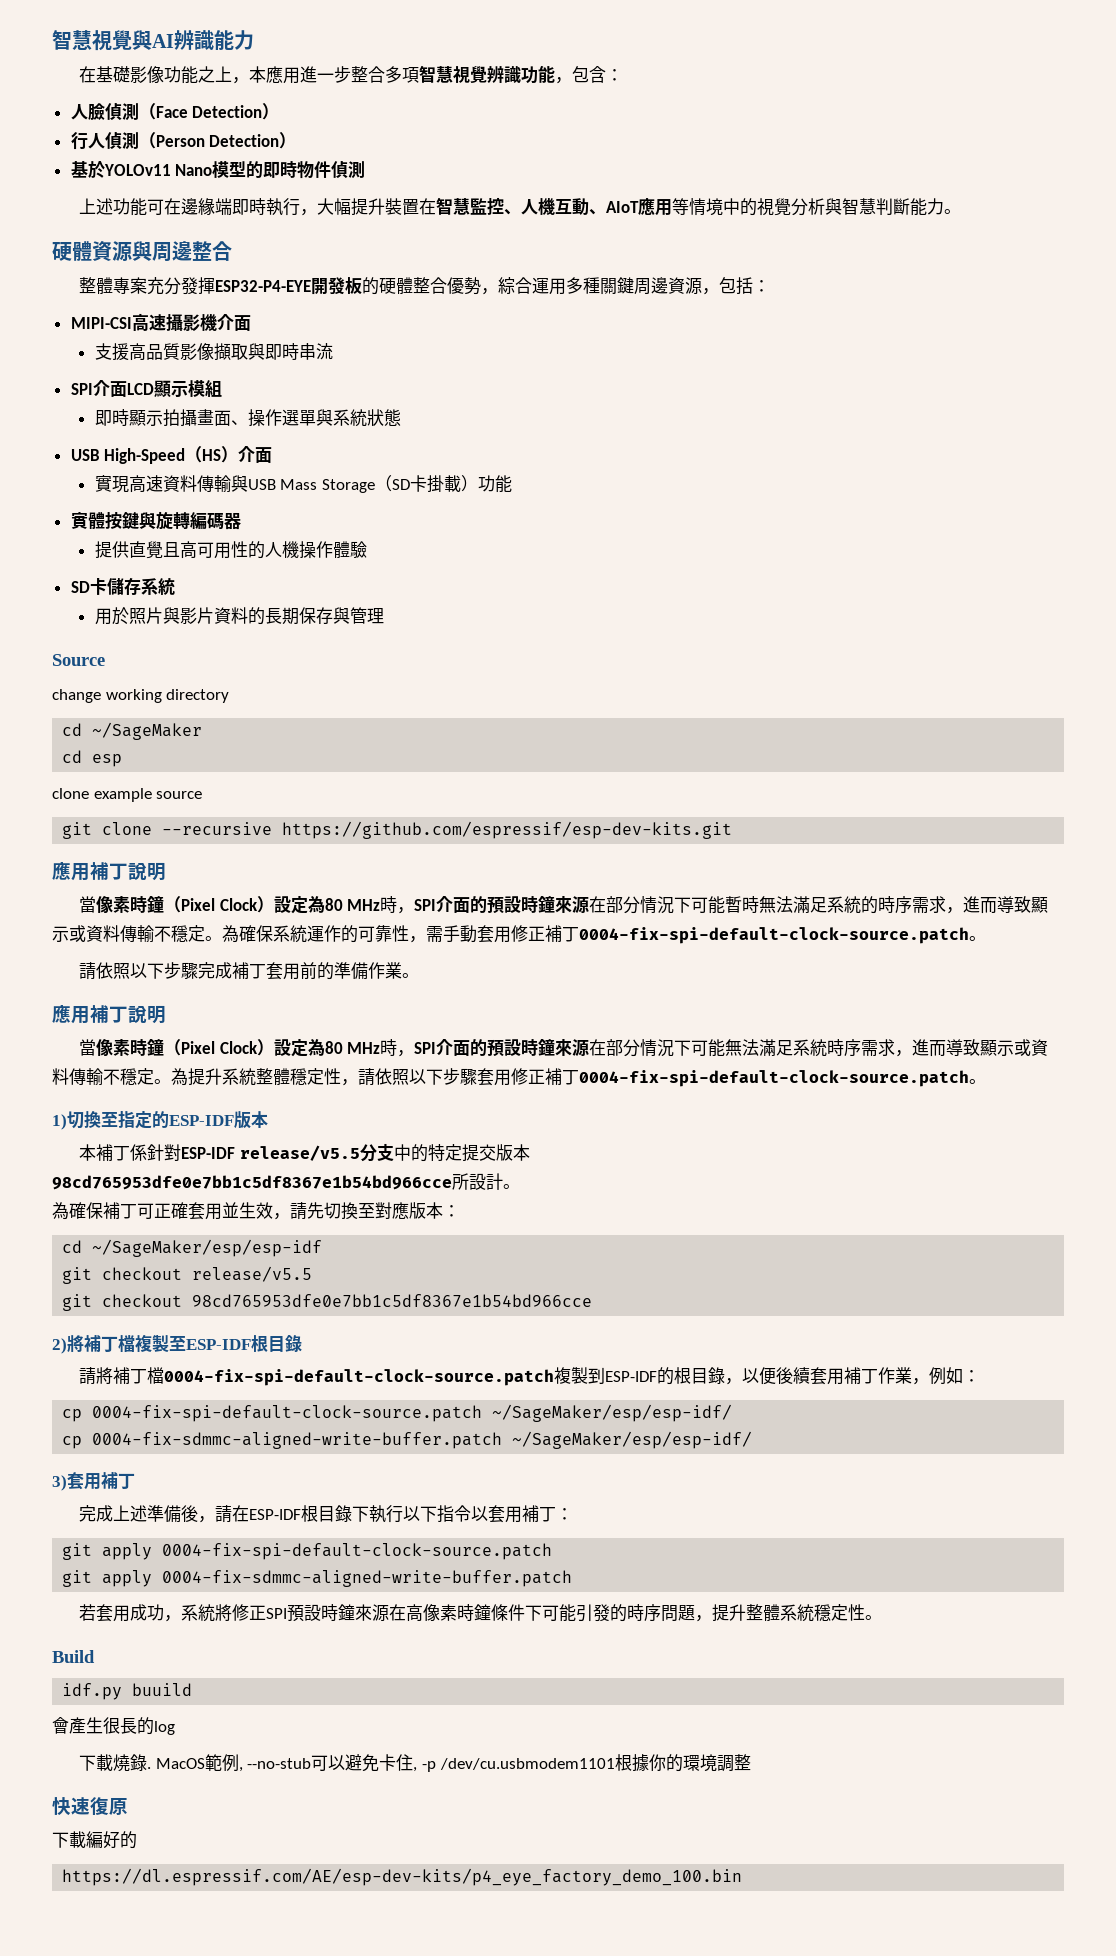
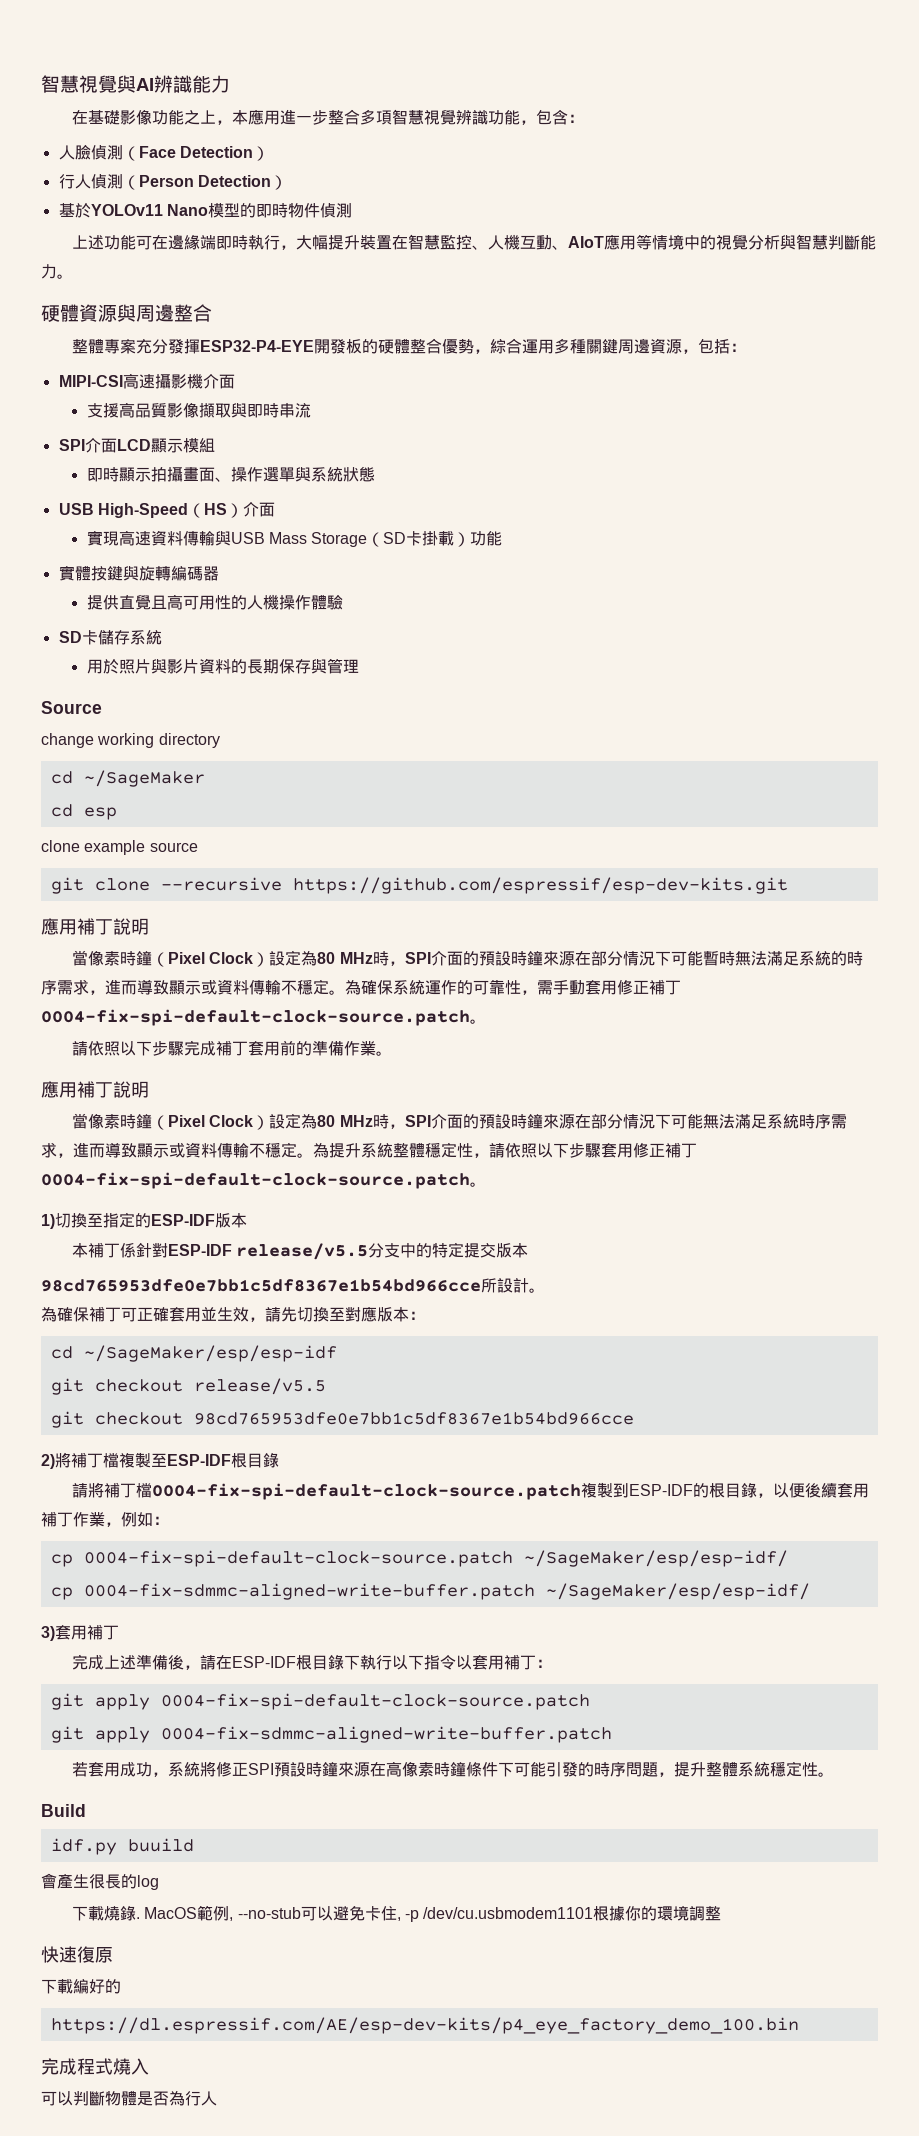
(743, 1877) none -> [41,2058,149,2075] [41,2091,217,2106] // 完成程式燒入 // 可以判斷物體是否為行人

